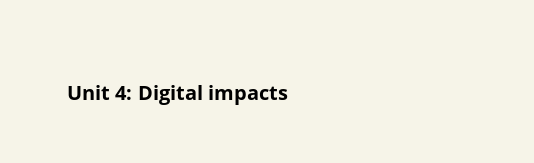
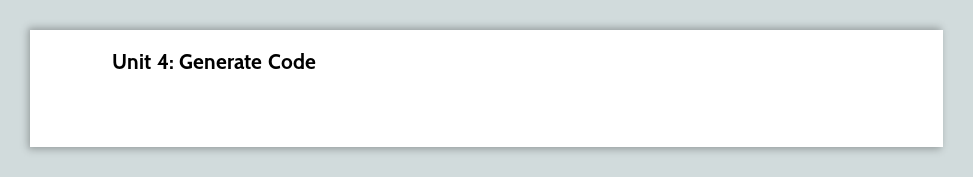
[137,85,288,105] Digital impacts -> [179,53,317,69] Generate Code

